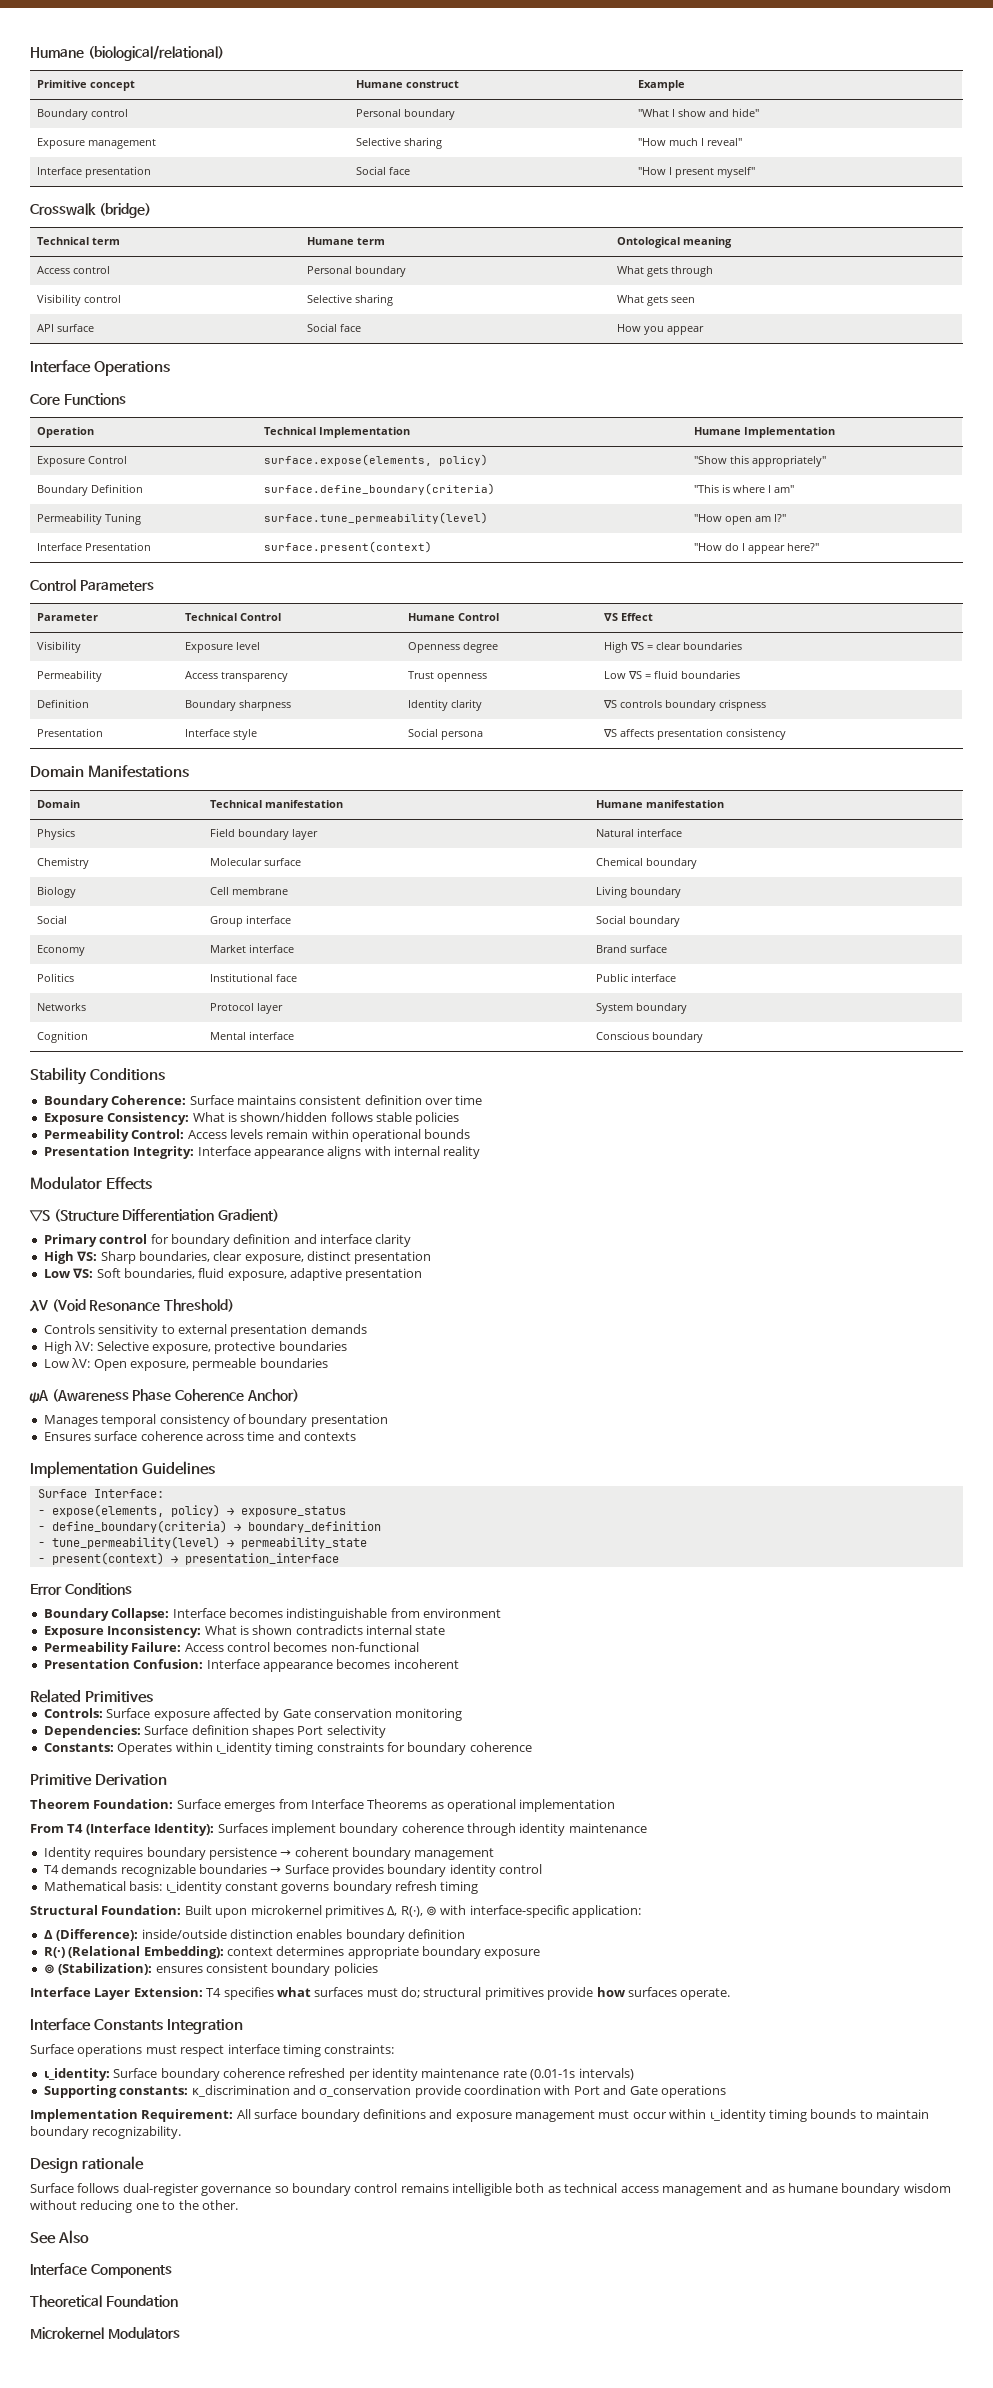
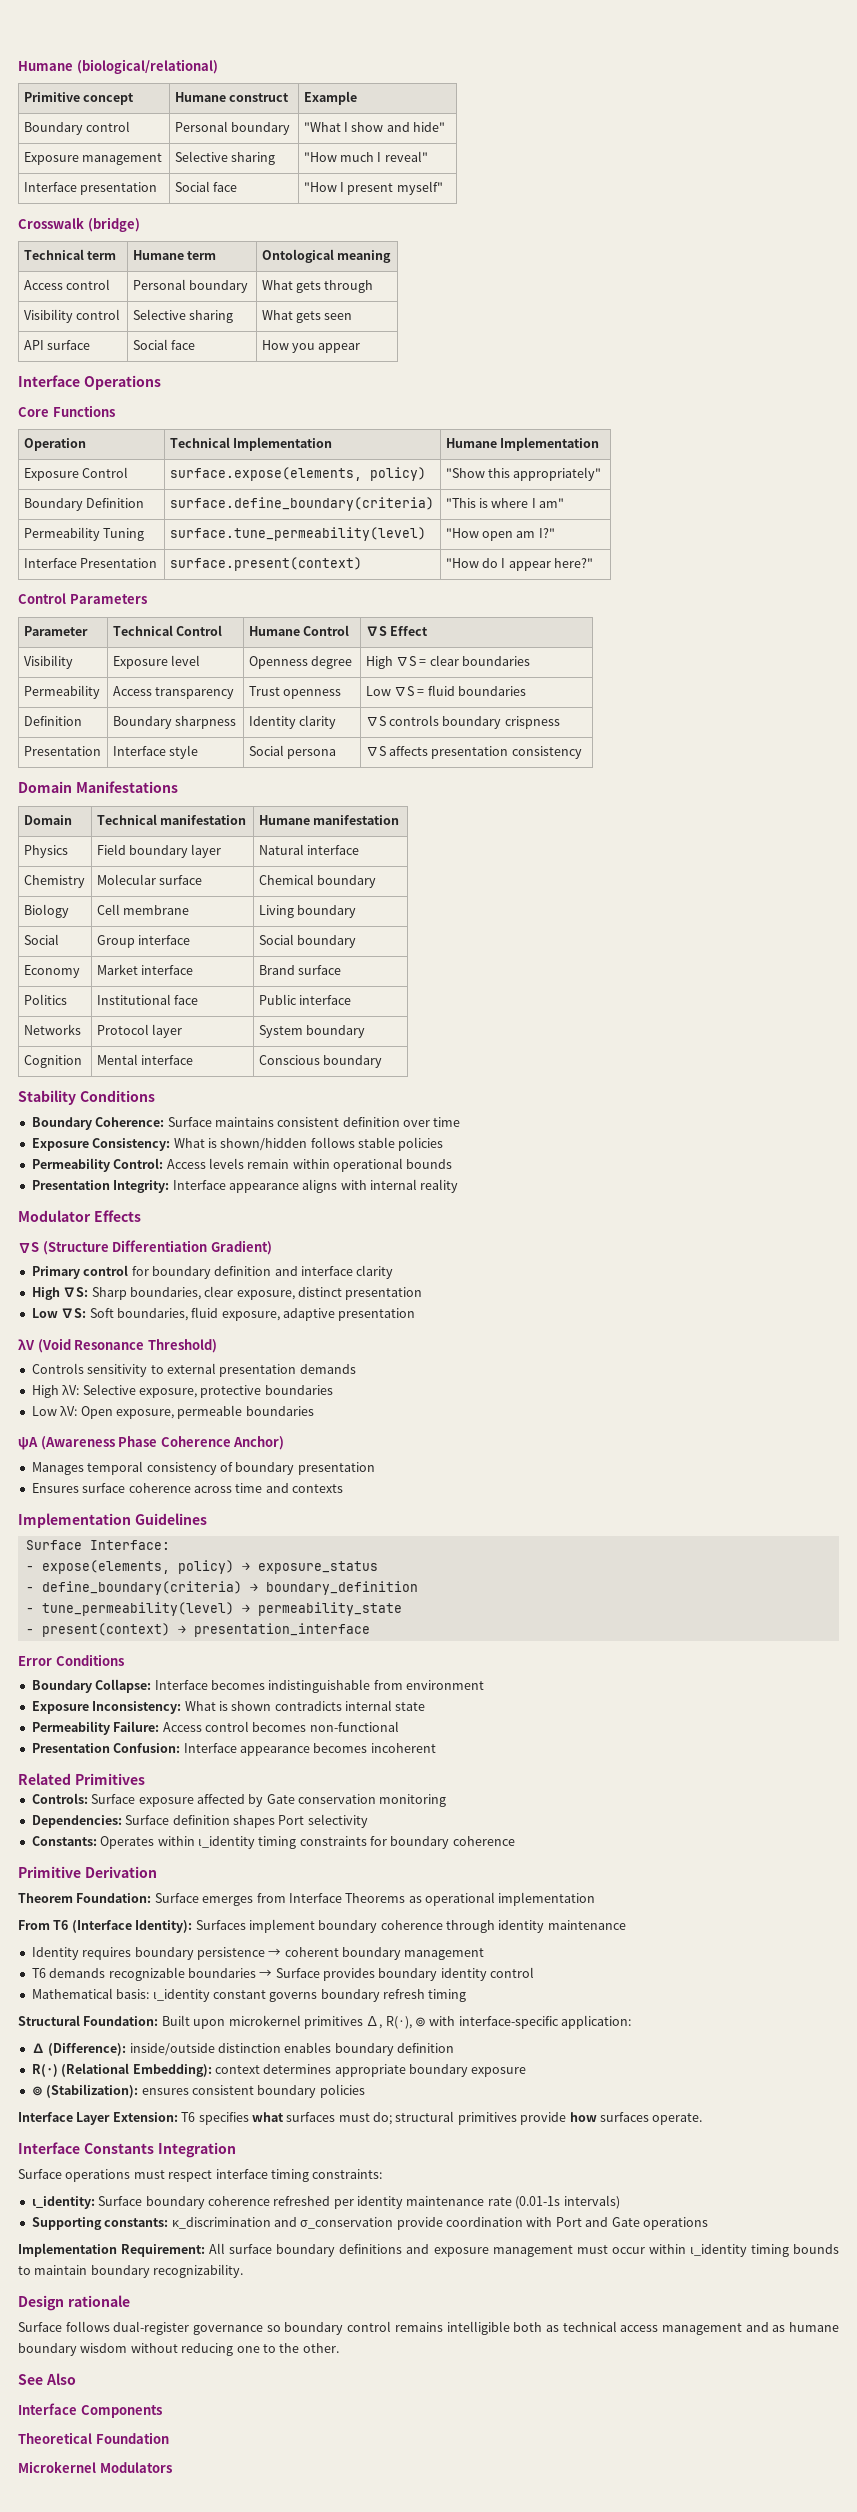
[67,1824,84,1833] T4 -> [53,1920,69,1930] T6
[43,1865,59,1874] T4 -> [31,1968,46,1978] T6
[206,1988,222,1997] T4 -> [181,2112,196,2122] T6

